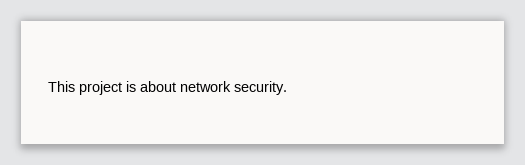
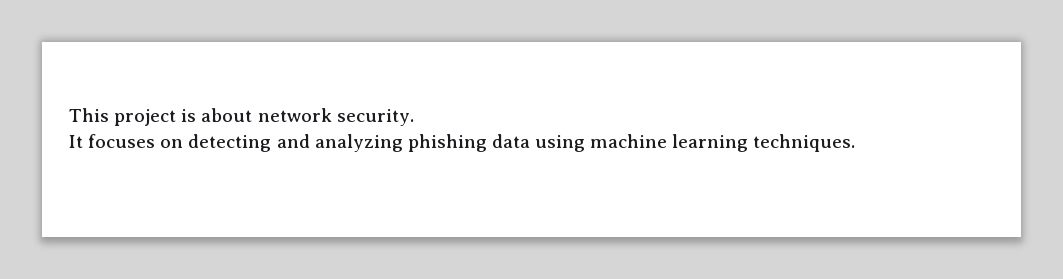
(287, 88) none -> [69,134,856,152] // It focuses on detecting and analyzing phishing data using machine learning techniques.

